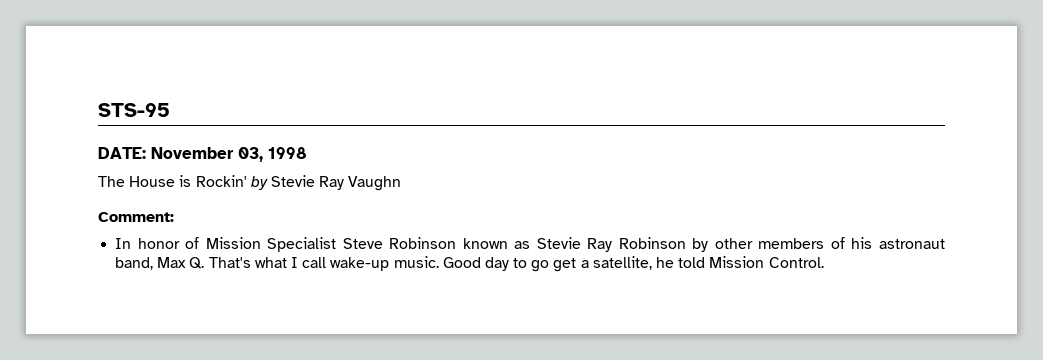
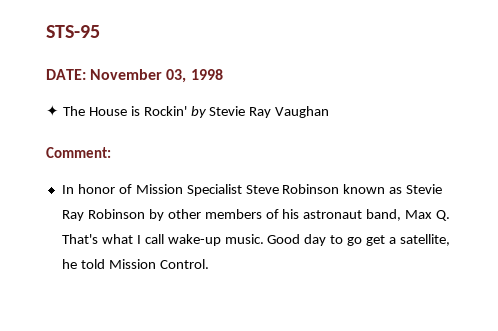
(307, 153) none -> [46,104,59,117] ✦
[348,176,402,191] Vaughn -> [275,106,330,118] Vaughan

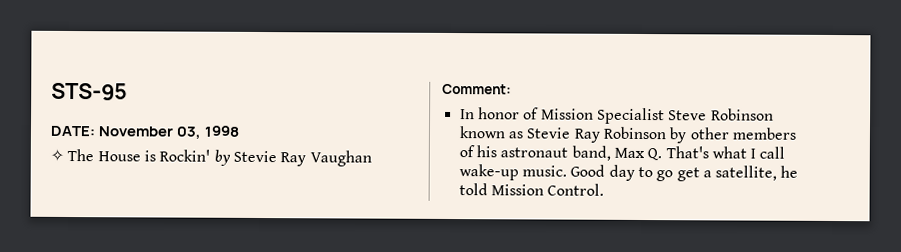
[46,104,59,117] ✦ -> [50,148,64,162] ✧

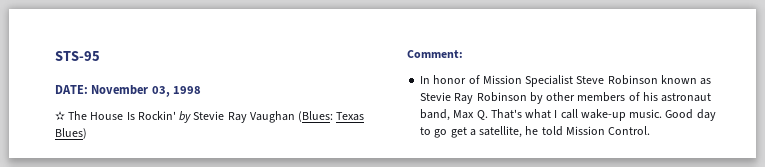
[50,148,64,162] ✧ -> [55,111,65,121] ✫
[143,150,156,162] is -> [126,112,135,120] Is
(372, 158) none -> [298,111,365,122] [55,128,87,139] (Blues: Texas Blues)

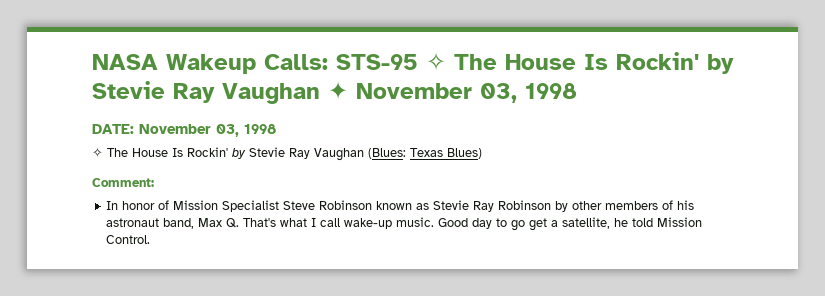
[55,51,100,61] STS-95 -> [92,52,734,74] [92,81,577,104] NASA Wakeup Calls: STS-95 ✧ The House Is Rockin' by Stevie Ray Vaughan ✦ November 03, 1998
[55,111,65,121] ✫ -> [92,147,103,158] ✧

